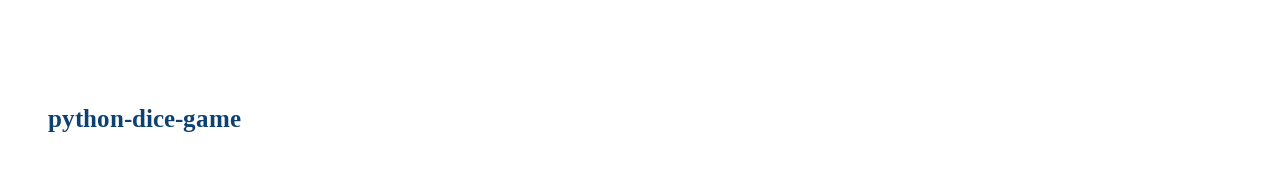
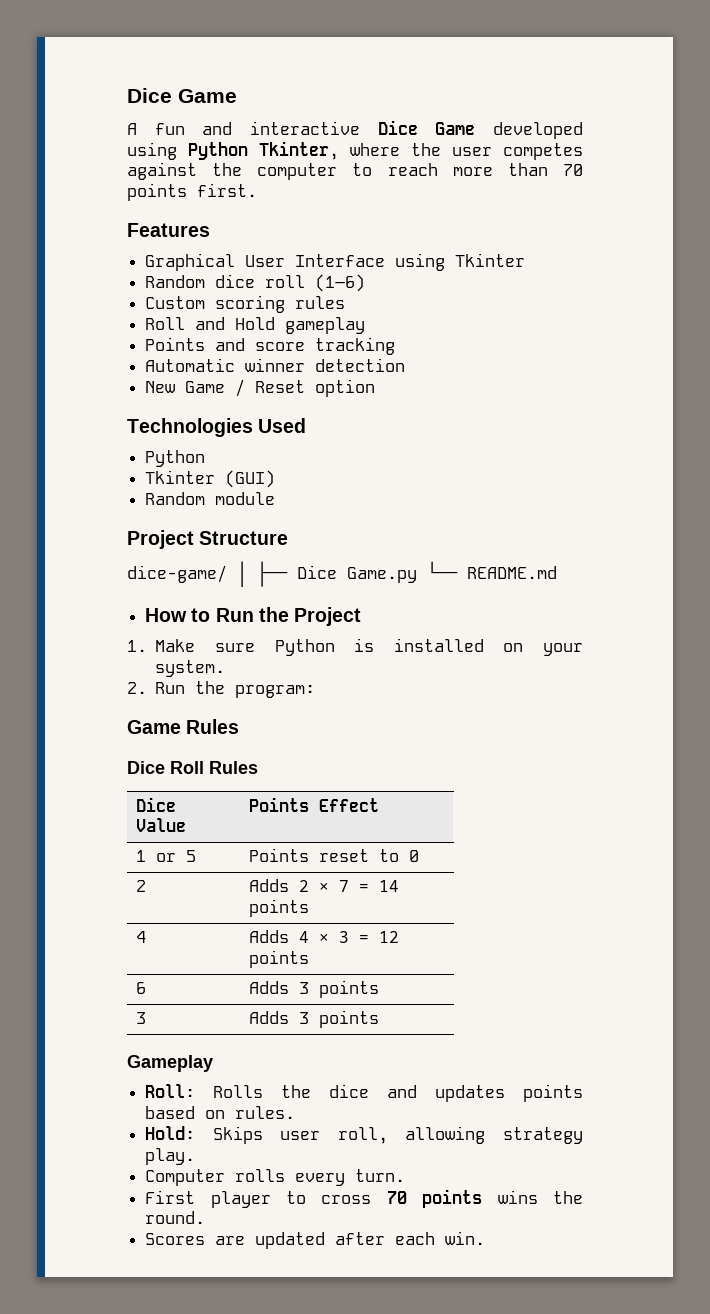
[48,109,241,132] python-dice-game -> [127,88,237,103] [127,120,583,139] [127,141,583,160] [127,162,583,180] [127,183,257,201] [127,223,210,237] [145,253,526,271] [145,274,366,292] [145,295,346,313] [145,317,366,334] [145,337,396,355] [145,358,406,372] [145,379,376,397] [127,418,307,437] [145,450,206,467] [145,470,276,488] [145,492,276,505] [127,530,289,549] [127,561,557,587] [145,607,362,626] [127,638,583,656] [155,660,226,677] [127,681,316,698] [127,719,240,734] [127,761,258,774] [135,797,176,812] [135,818,186,832] [248,797,379,812] [135,850,196,862] [248,848,419,862] [135,880,146,892] [248,879,399,892] [248,899,309,917] [135,931,146,943] [248,930,399,943] [248,950,309,968] [135,982,146,994] [248,980,379,998] [135,1012,146,1024] [248,1010,379,1028] [127,1055,213,1072] [145,1084,583,1102] [145,1106,296,1119] [145,1126,583,1144] [145,1148,196,1165] [145,1169,406,1186] [145,1189,583,1208] [145,1211,206,1224] [145,1231,486,1249] Dice Game // A fun and interactive Dice Game developed using Python Tkinter, where the user competes against the computer to reach more than 70 points first. // Features // Graphical User Interface using Tkinter // Random dice roll (1–6) // Custom scoring rules // Roll and Hold gameplay // Points and score tracking // Automatic winner detection // New Game / Reset option // Technologies Used // Python // Tkinter (GUI) // Random module // Project Structure // dice-game/ │ ├── Dice Game.py └── README.md // How to Run the Project // 1. Make sure Python is installed on your system. // 2. Run the program: // Game Rules // Dice Roll Rules // Dice Value | Points Effect // 1 or 5 | Points reset to 0 // 2 | Adds 2 × 7 = 14 points // 4 | Adds 4 × 3 = 12 points // 6 | Adds 3 points // 3 | Adds 3 points // Gameplay // Roll: Rolls the dice and updates points based on rules. // Hold: Skips user roll, allowing strategy play. // Computer rolls every turn. // First player to cross 70 points wins the round. // Scores are updated after each win.

